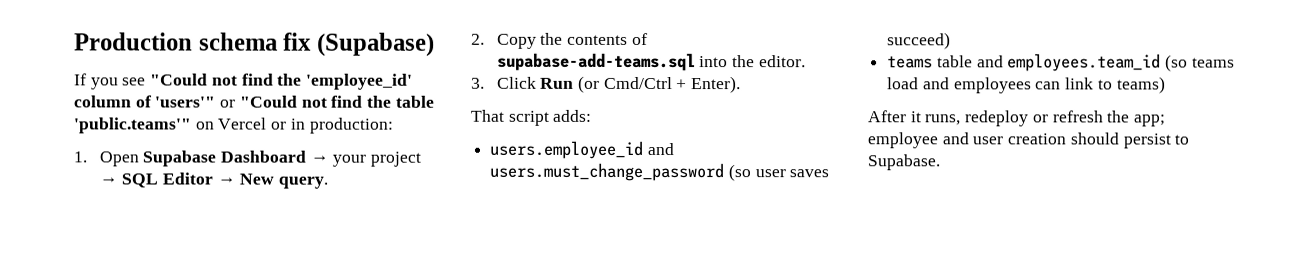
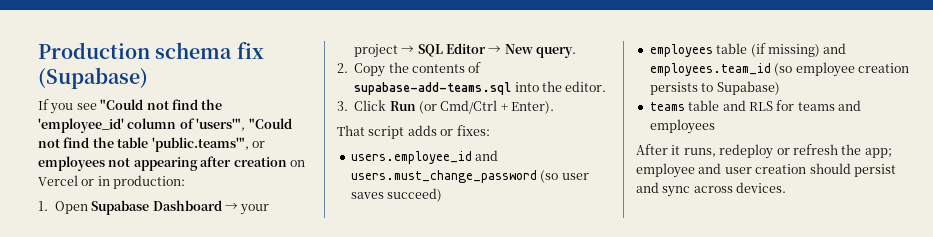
[155,96,237,108] 'users'" or -> [196,118,246,131] 'users'",
[73,117,192,134] 'public.teams'" -> [151,137,265,152] [38,156,287,171] 'public.teams'", or employees not appearing after creation
[553,109,593,122] adds: -> [407,125,490,136] adds or fixes:
[887,53,1235,72] [887,76,1166,94] teams table and employees.team_id (so teams load and employees can link to teams) -> [649,43,847,57] [649,62,909,77] [649,81,780,95] [649,100,861,111] [649,119,715,134] employees table (if missing) and employees.team_id (so employee creation persists to Supabase) // teams table and RLS for teams and employees
[1174,134,1190,145] [867,154,940,171] to Supabase. -> [636,182,787,197] and sync across devices.

